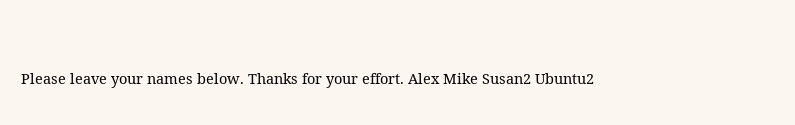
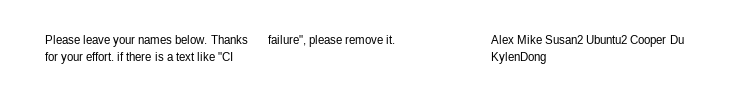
(404, 78) none -> [117,52,233,61] [268,35,396,47] if there is a text like "CI failure", please remove it. //
(594, 78) none -> [630,35,684,47] [491,52,546,64] Cooper Du KylenDong

